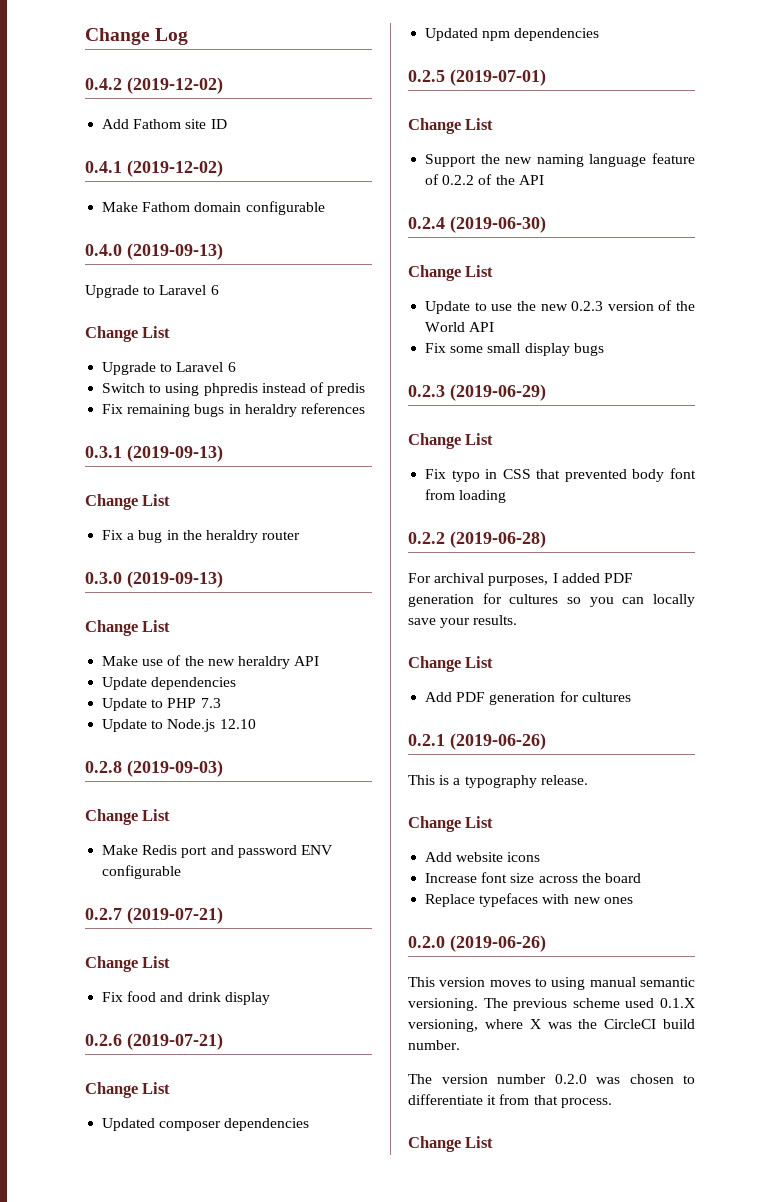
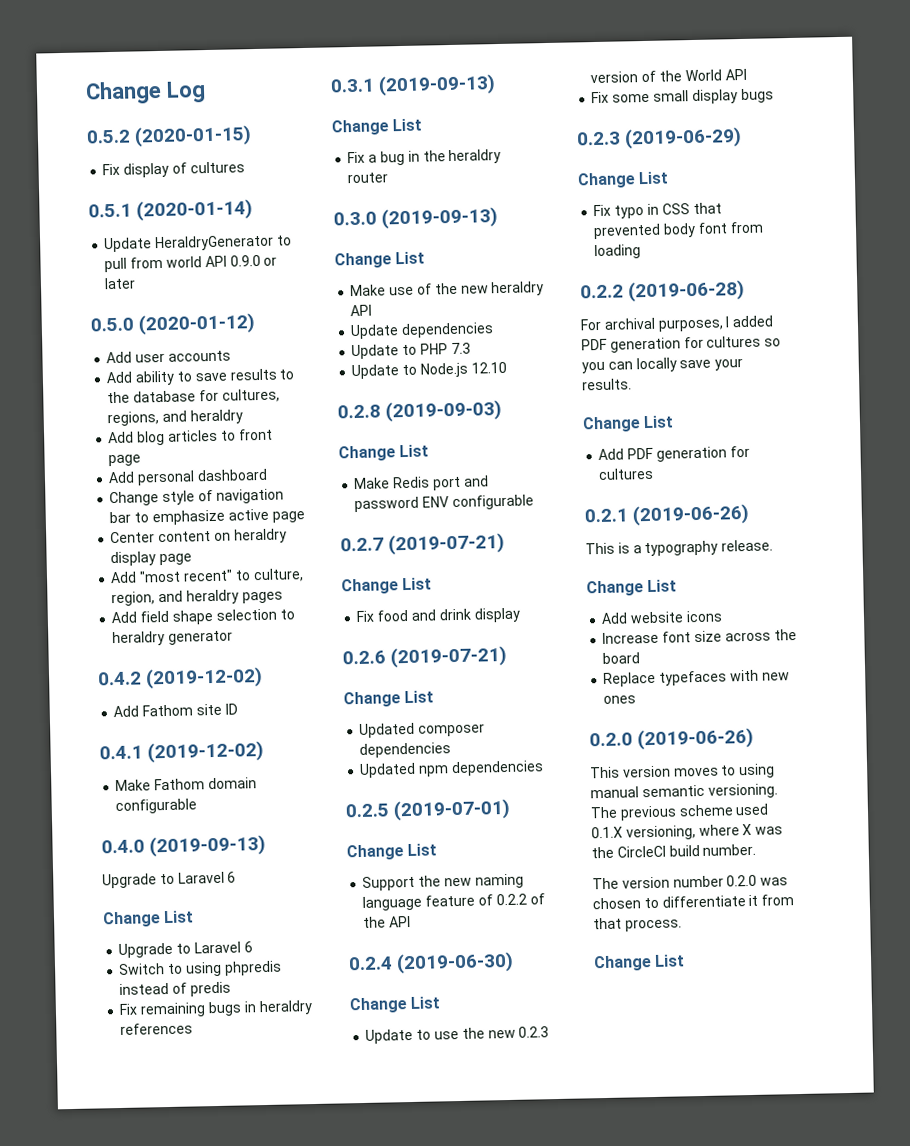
(189, 36) none -> [86,125,253,148] [102,161,245,178] [88,199,254,222] [104,234,292,253] [104,254,278,273] [104,277,137,290] [90,313,257,336] [106,350,231,364] [106,368,295,386] [107,388,280,404] [107,409,243,427] [108,428,273,446] [108,454,142,467] [108,468,268,486] [109,488,284,507] [109,508,305,526] [110,528,287,544] [110,551,193,567] [110,568,304,584] [111,589,283,607] [111,608,295,625] [112,630,234,647] // 0.5.2 (2020-01-15) // Fix display of cultures // 0.5.1 (2020-01-14) // Update HeraldryGenerator to pull from world API 0.9.0 or later // 0.5.0 (2020-01-12) // Add user accounts // Add ability to save results to the database for cultures, regions, and heraldry // Add blog articles to front page // Add personal dashboard // Change style of navigation bar to emphasize active page // Center content on heraldry display page // Add "most recent" to culture, region, and heraldry pages // Add field shape selection to heraldry generator

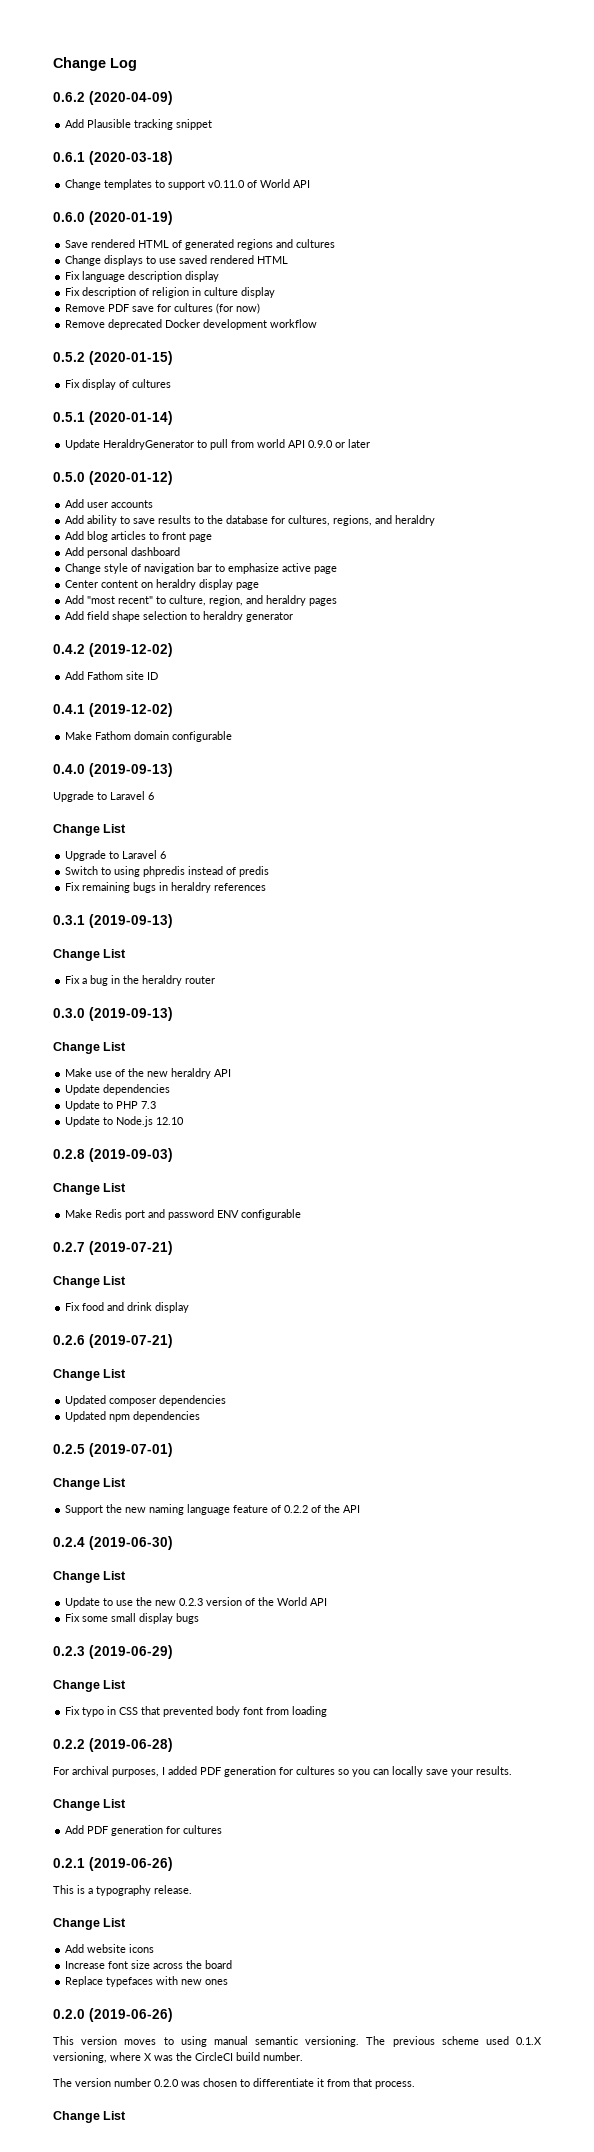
(206, 92) none -> [53,91,173,105] [65,119,213,130] [53,151,173,165] [65,179,311,190] [53,211,173,225] [65,239,336,250] [65,255,289,266] [65,271,220,282] [65,287,276,298] [65,303,261,314] [65,319,318,330] // 0.6.2 (2020-04-09) // Add Plausible tracking snippet // 0.6.1 (2020-03-18) // Change templates to support v0.11.0 of World API // 0.6.0 (2020-01-19) // Save rendered HTML of generated regions and cultures // Change displays to use saved rendered HTML // Fix language description display // Fix description of religion in culture display // Remove PDF save for cultures (for now) // Remove deprecated Docker development workflow

